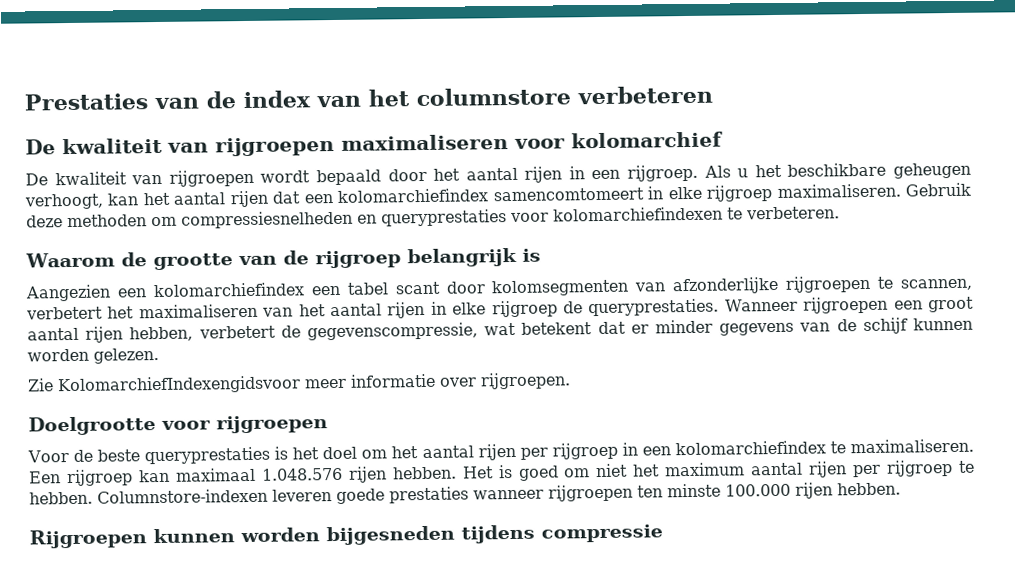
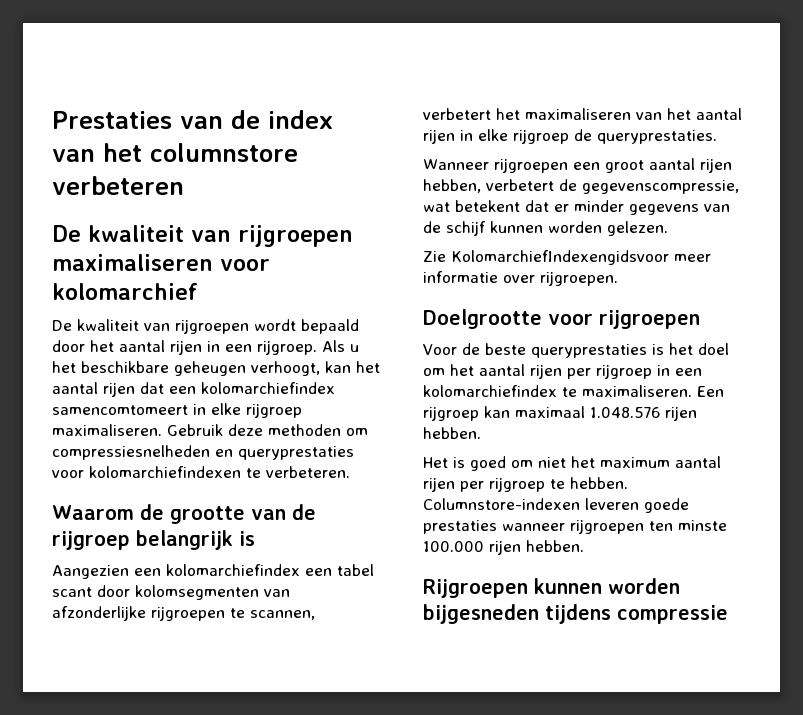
(720, 307) none -> (717, 137) //
(457, 473) none -> (481, 433) //

